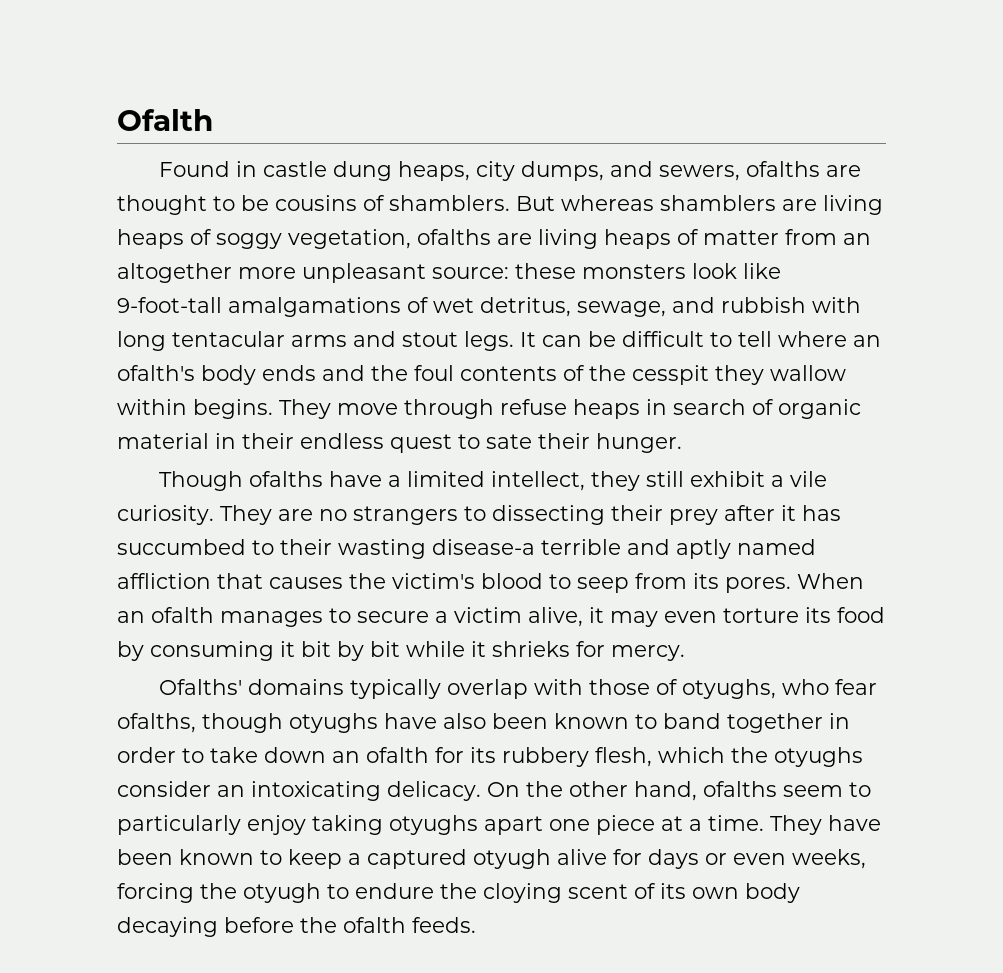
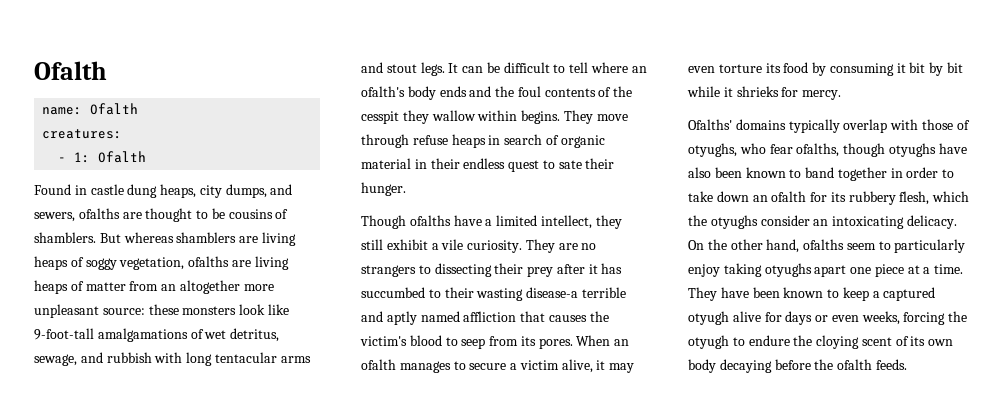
[117,109,213,131] Ofalth -> [34,61,107,80] [42,103,139,115] [42,129,123,139] [58,151,147,163] Ofalth // name: Ofalth // creatures: // - 1: Ofalth

